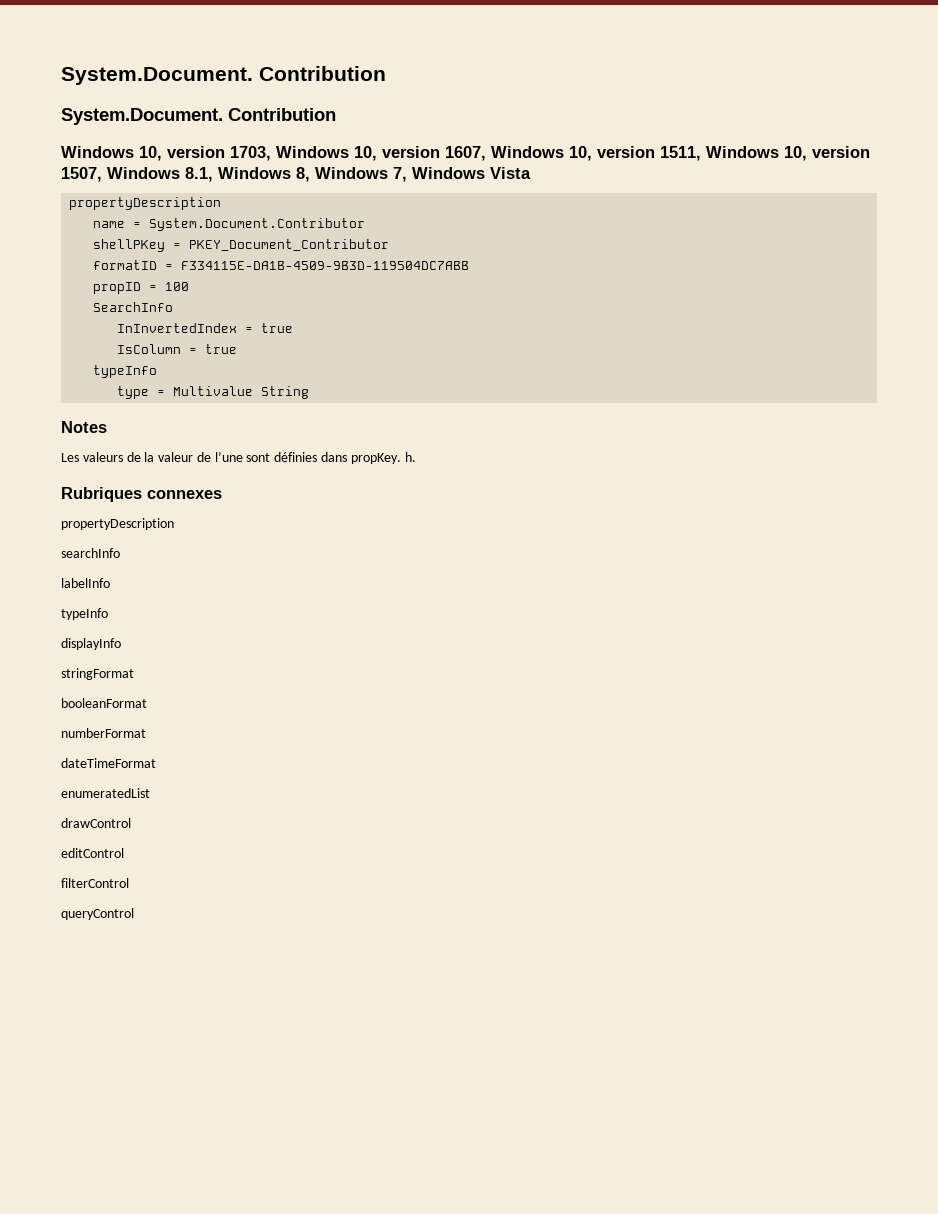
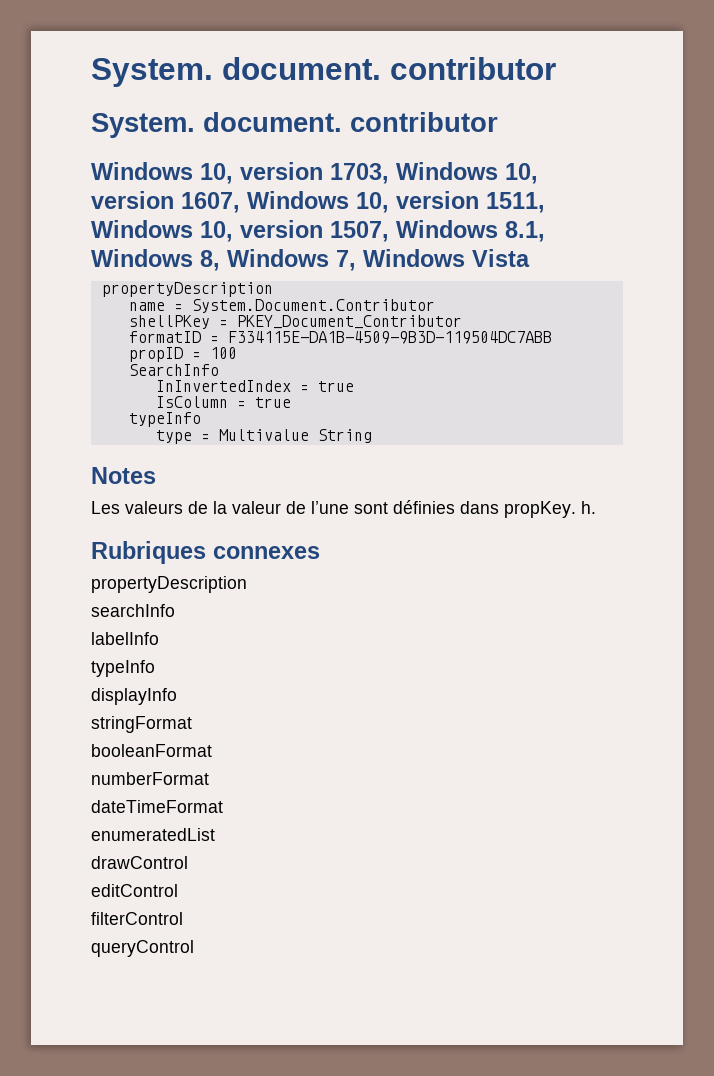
[61,66,386,85] [61,108,336,125] System.Document. Contribution // System.Document. Contribution -> [91,57,556,87] [91,112,498,138] System. document. contributor // System. document. contributor

